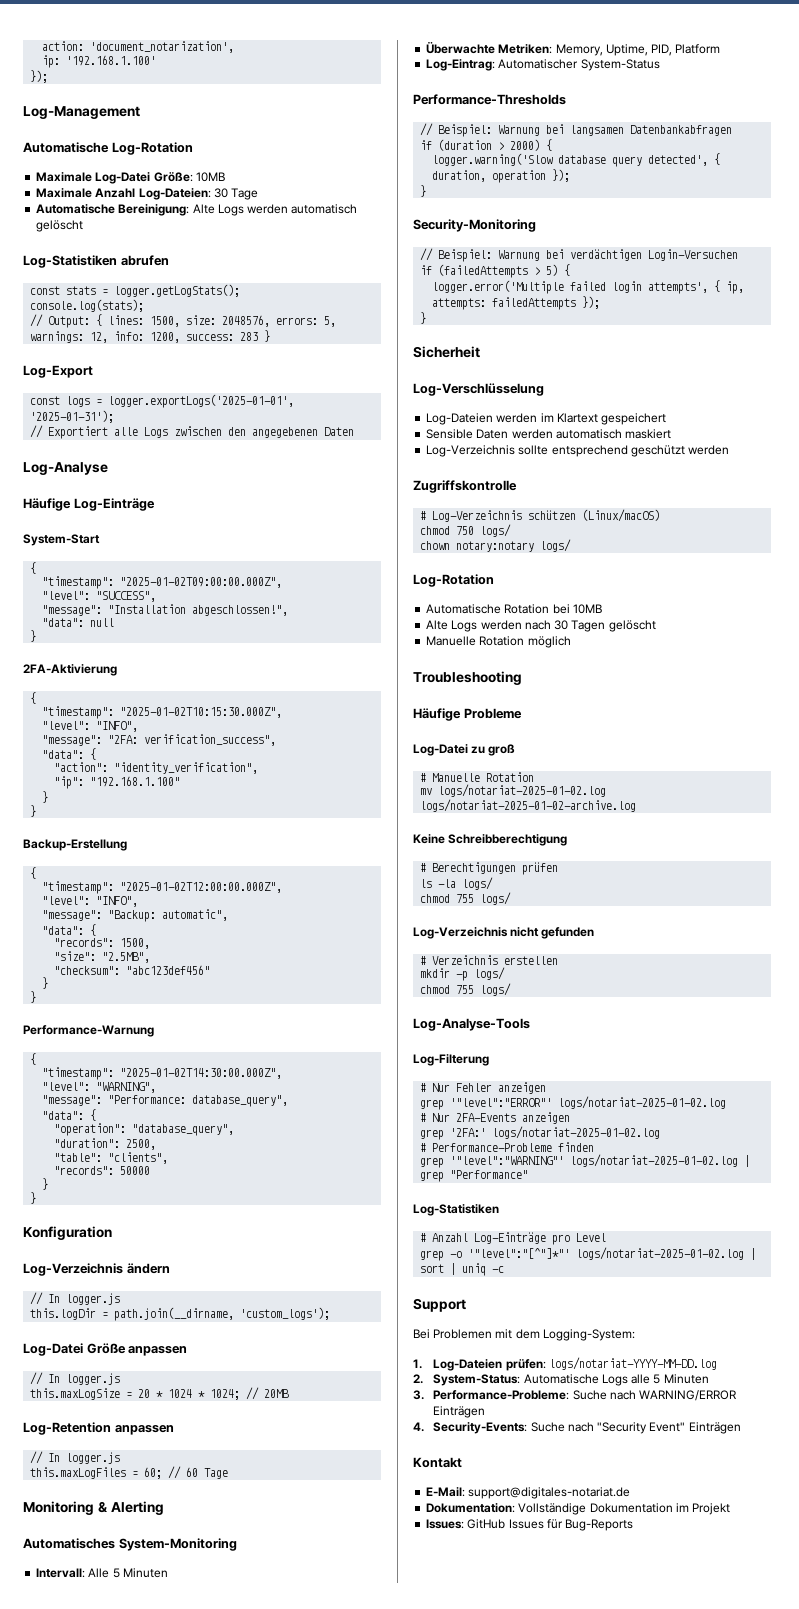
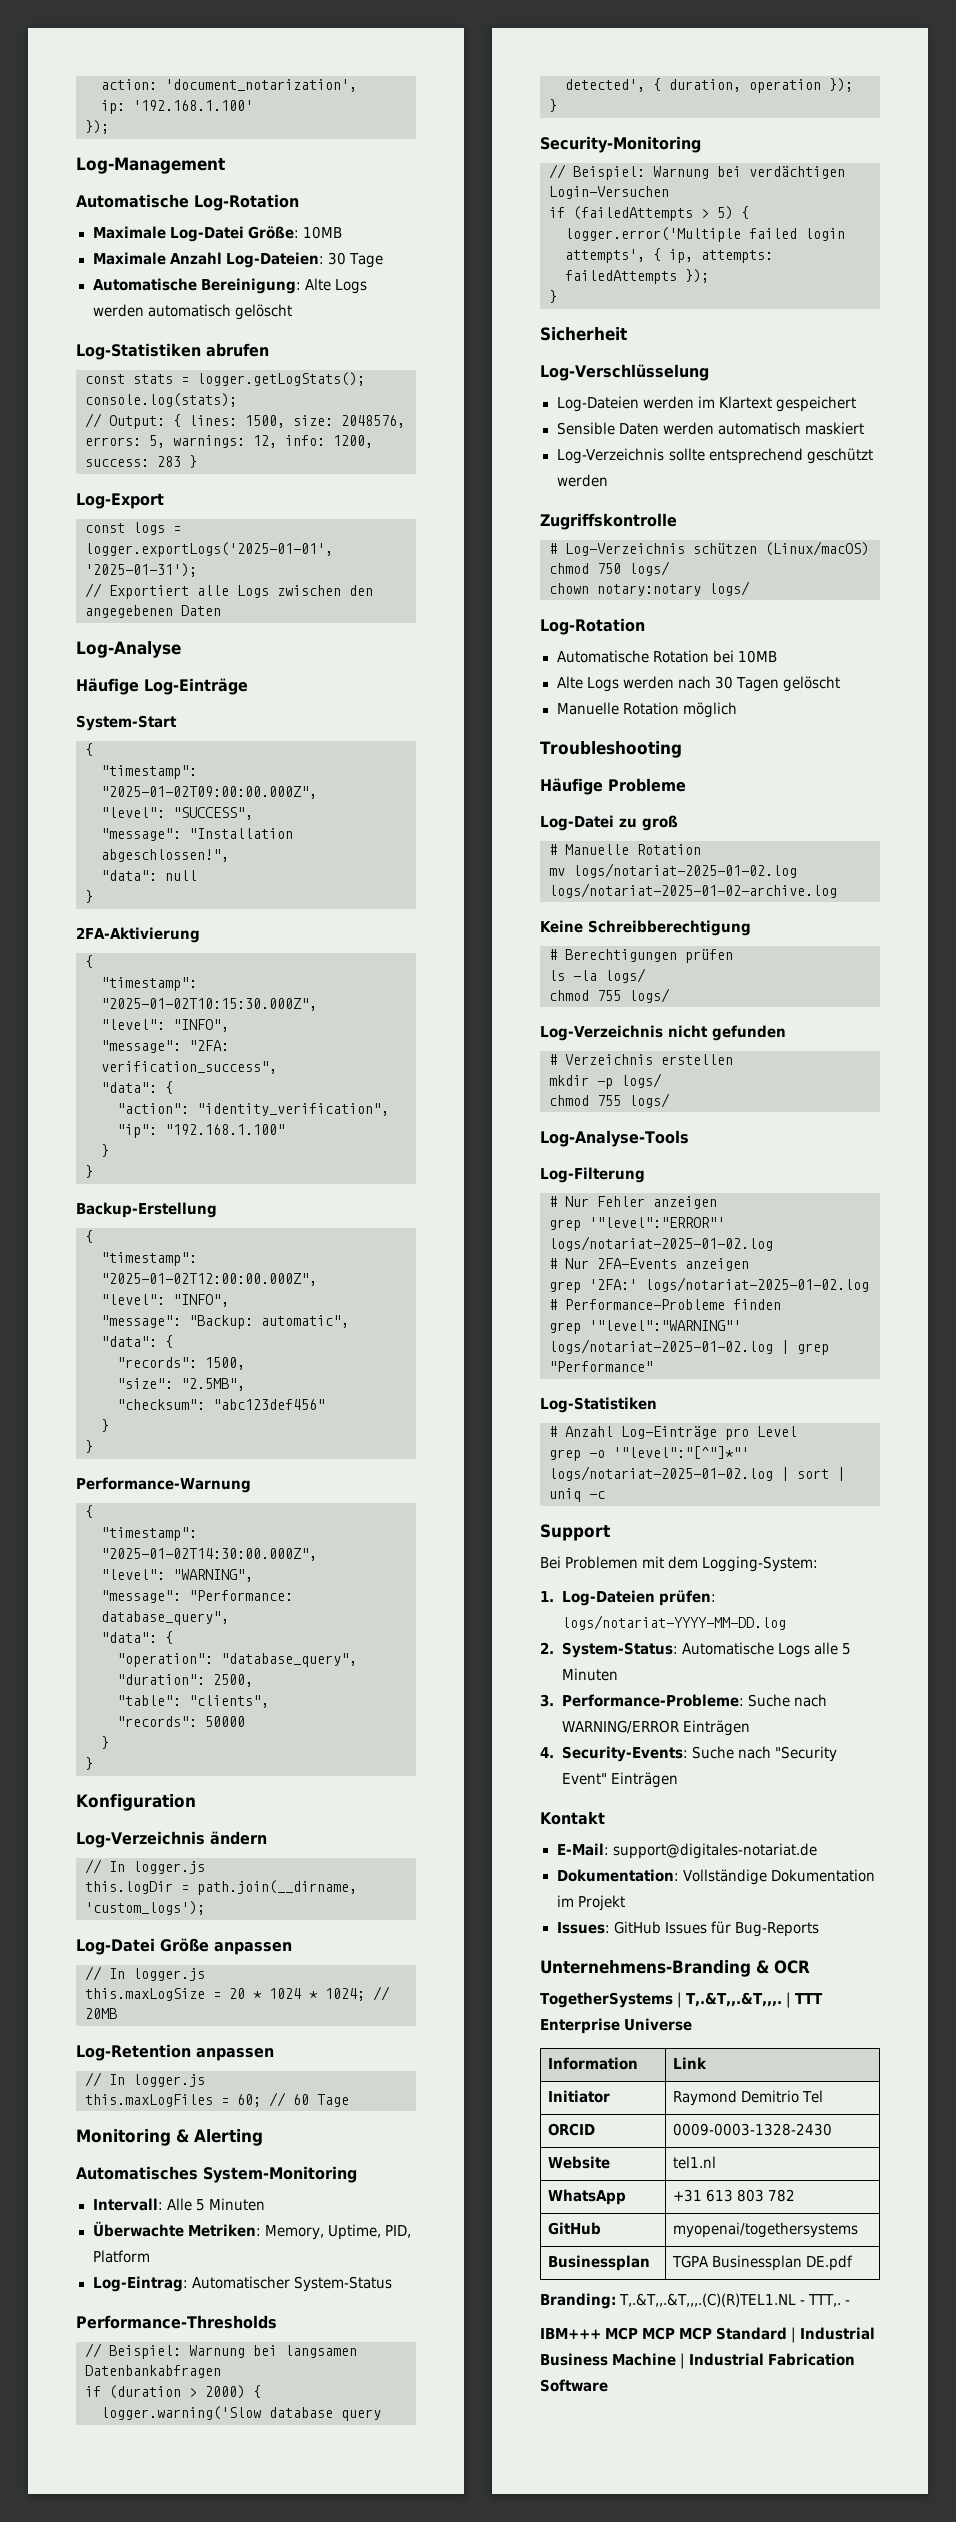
(634, 1525) none -> [540,1960,810,1977] [540,1992,824,2008] [540,2018,693,2034] [548,2057,639,2070] [673,2057,708,2069] [548,2090,611,2103] [673,2090,824,2106] [548,2123,596,2136] [673,2123,833,2136] [548,2156,611,2169] [673,2156,717,2169] [548,2189,627,2205] [673,2189,796,2202] [548,2222,602,2235] [673,2222,859,2238] [548,2255,651,2271] [672,2255,854,2271] [540,2293,851,2309] [540,2327,876,2343] [540,2353,856,2369] [540,2379,608,2392] // Unternehmens-Branding & OCR // TogetherSystems | T,.&T,,.&T,,,. | TTT Enterprise Universe // Information | Link // Initiator | Raymond Demitrio Tel // ORCID | 0009-0003-1328-2430 // Website | tel1.nl // WhatsApp | +31 613 803 782 // GitHub | myopenai/togethersystems // Businessplan | TGPA Businessplan DE.pdf // Branding: T,.&T,,.&T,,,.(C)(R)TEL1.NL - TTT,. - // IBM+++ MCP MCP MCP Standard | Industrial Business Machine | Industrial Fabrication Software

